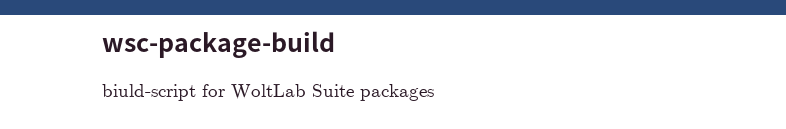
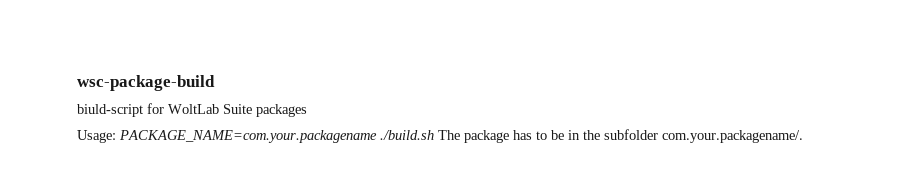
(434, 92) none -> [77,129,803,143] // Usage: PACKAGE_NAME=com.your.packagename ./build.sh The package has to be in the subfolder com.your.packagename/.

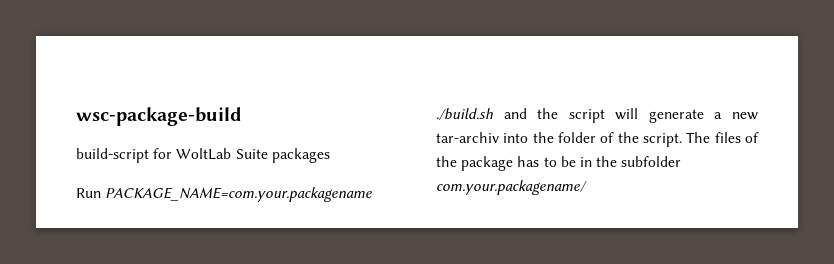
[77,104,143,117] biuld-script -> [76,148,149,163] build-script
[77,130,116,143] Usage: -> [76,188,101,198] Run
[438,130,460,140] The -> [503,108,758,123] [436,132,759,147] [436,156,457,167] and the script will generate a new tar-archiv into the folder of the script. The files of the
[662,130,803,143] com.your.packagename/. -> [436,180,587,195] com.your.packagename/

